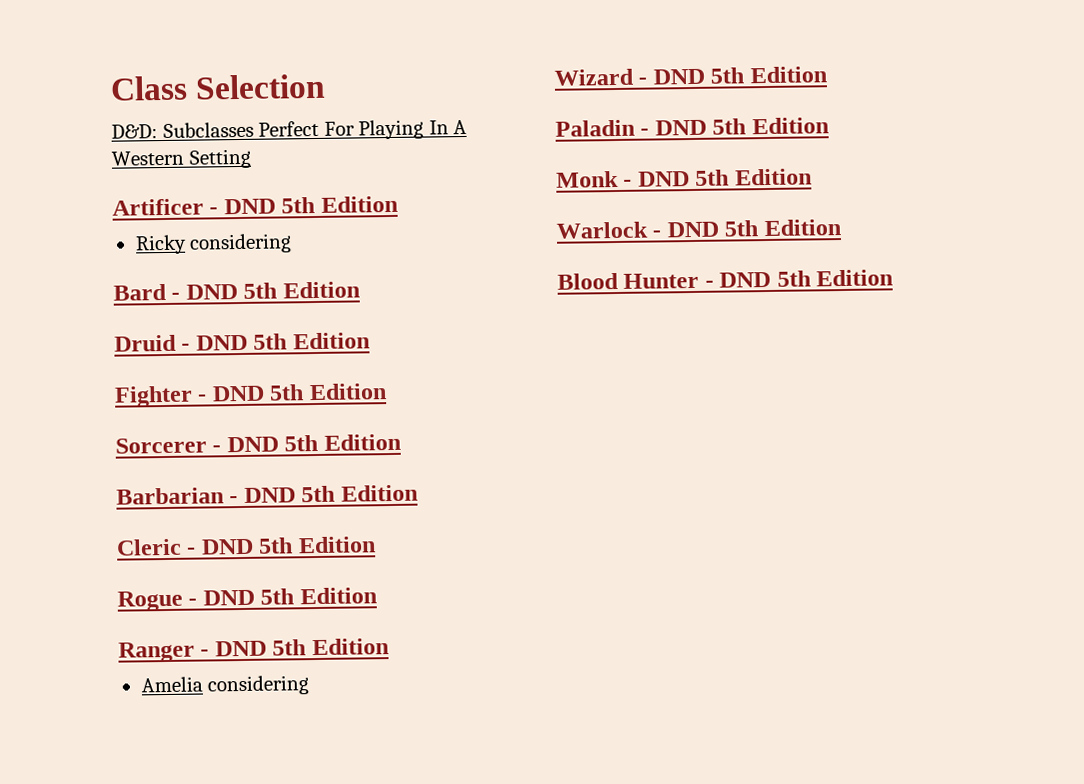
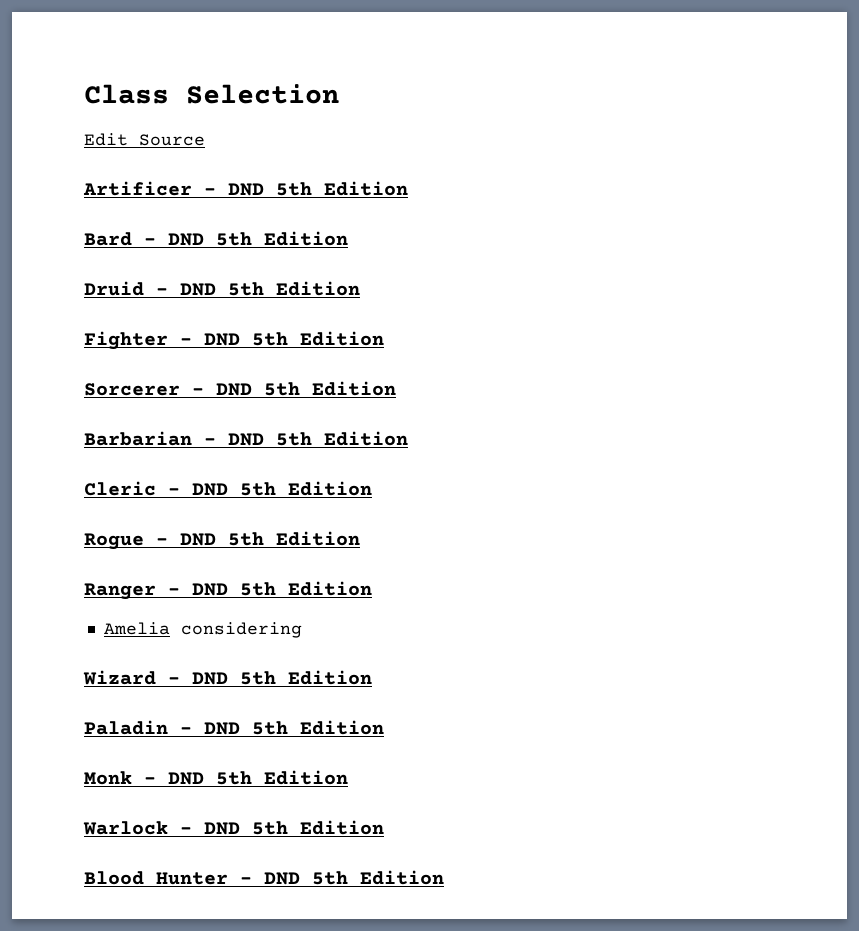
[111,119,468,140] [111,148,252,169] D&D: Subclasses Perfect For Playing In A Western Setting -> [84,133,205,146] Edit Source
[134,233,293,255] // Ricky considering -> (408, 188) none

